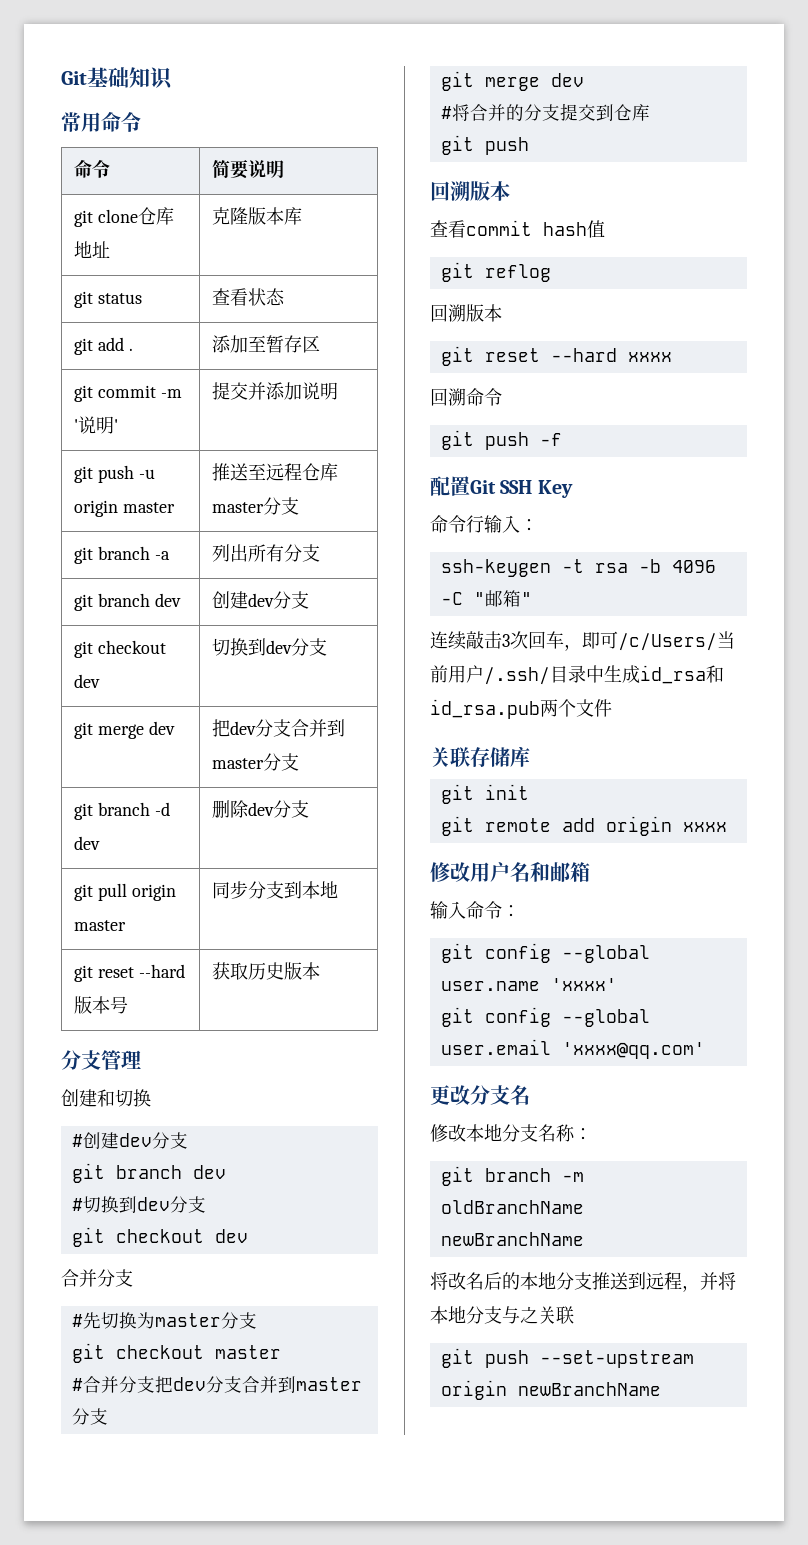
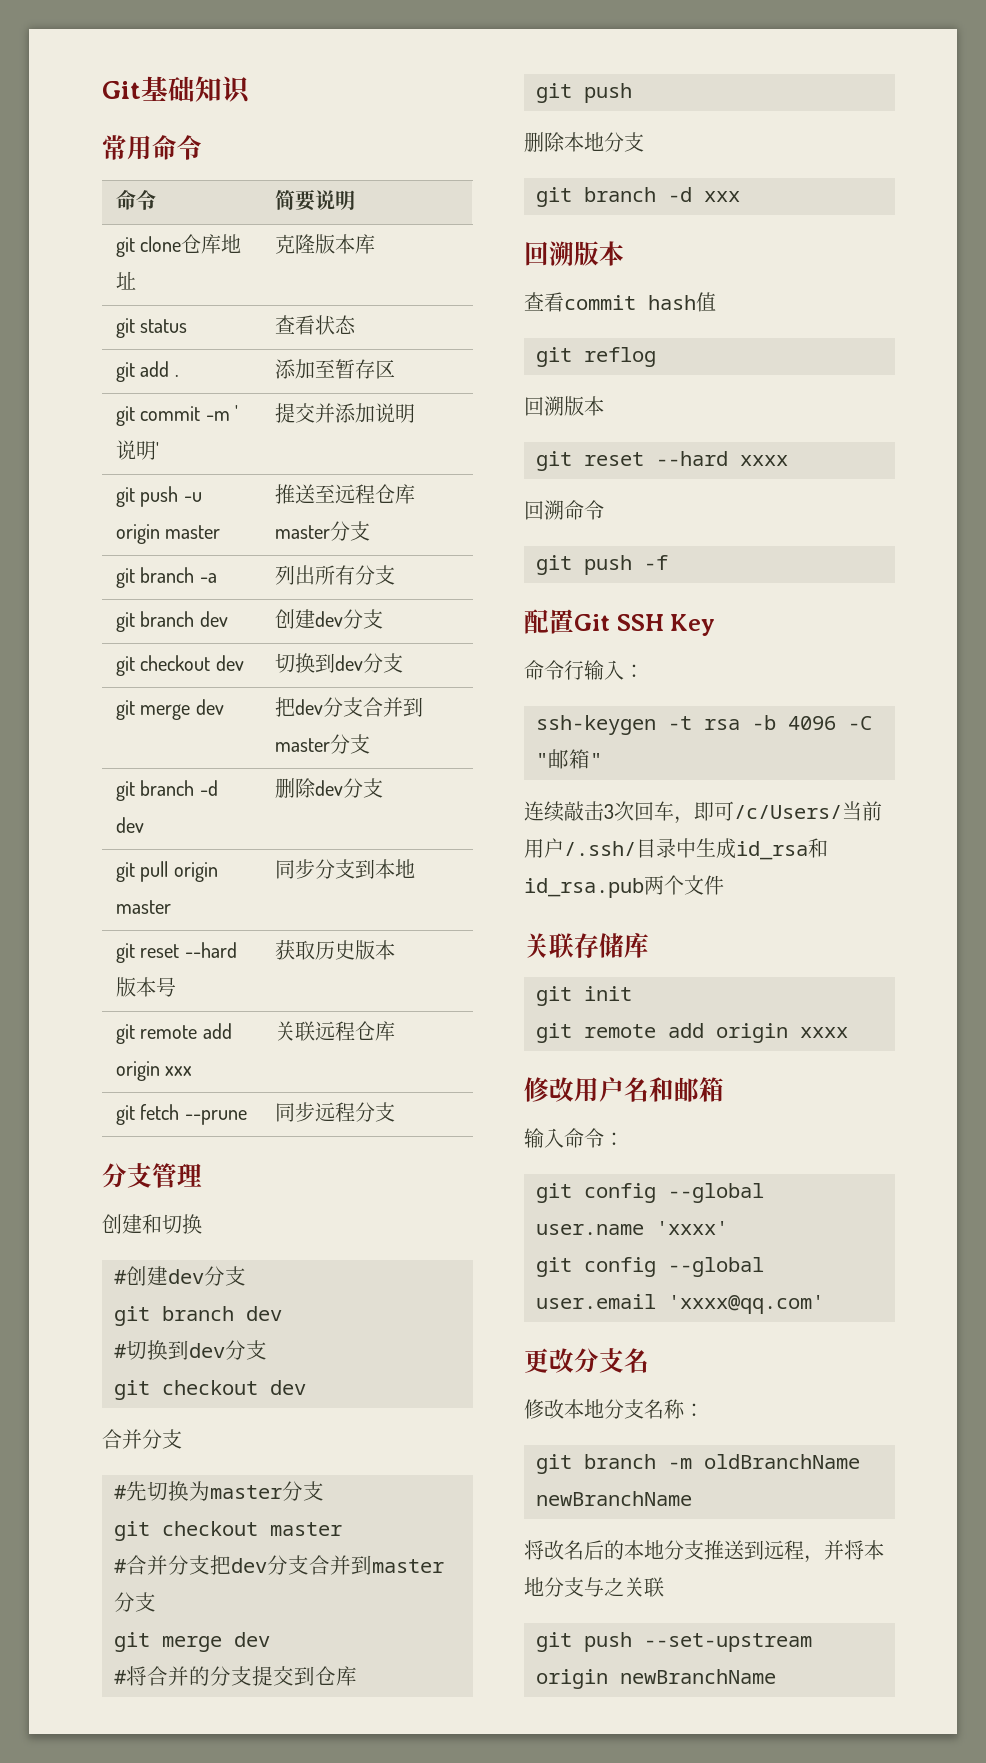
(321, 971) none -> [115,1023,232,1044] [115,1061,193,1081] [274,1021,395,1041] [115,1104,247,1125] [274,1102,395,1122] // git remote add origin xxx | 关联远程仓库 // git fetch --prune | 同步远程分支
(529, 146) none -> [524,132,644,152] [536,187,740,207] // 删除本地分支 // git branch -d xxx

